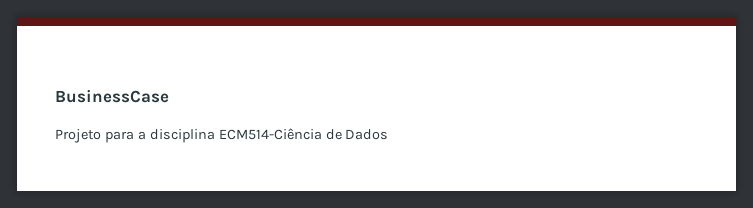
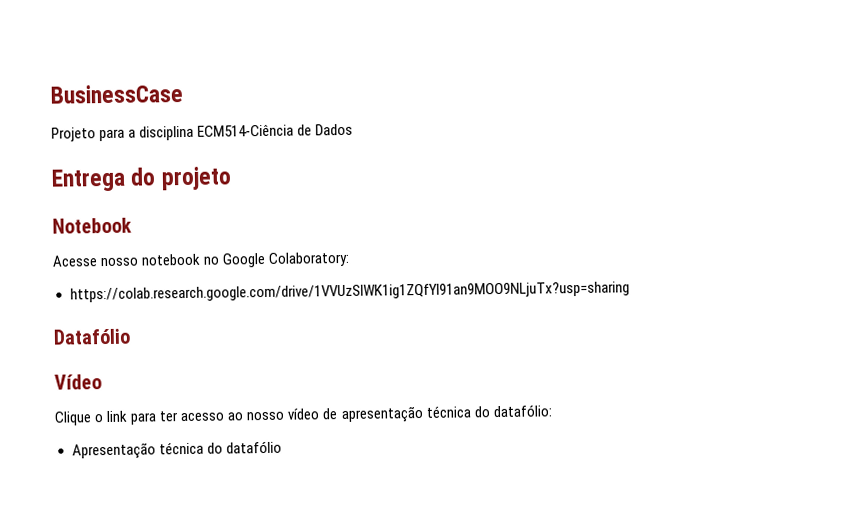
(389, 134) none -> [51,166,232,192] [52,217,132,234] [52,251,351,268] [69,281,630,303] [53,328,131,345] [54,374,102,390] [54,404,552,426] [71,440,282,460] // Entrega do projeto // Notebook // Acesse nosso notebook no Google Colaboratory: // https://colab.research.google.com/drive/1VVUzSIWK1ig1ZQfYI91an9MOO9NLjuTx?usp=sharing // Datafólio // Vídeo // Clique o link para ter acesso ao nosso vídeo de apresentação técnica do datafólio: // Apresentação técnica do datafólio

